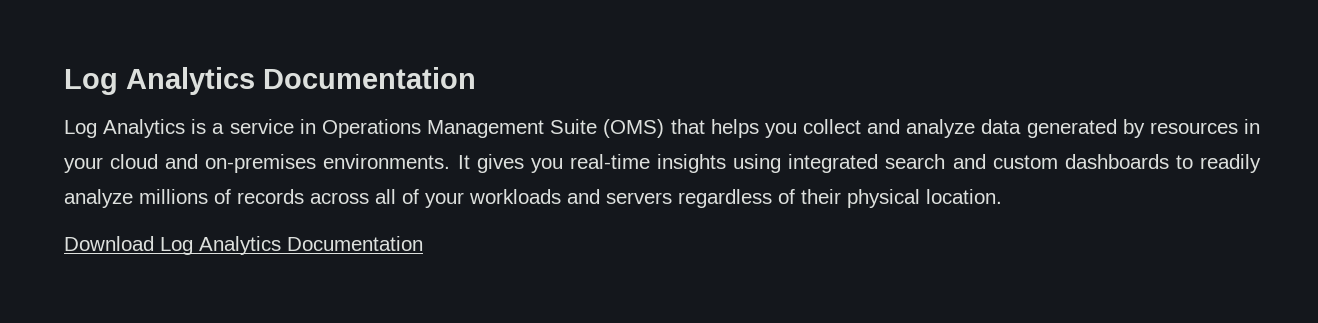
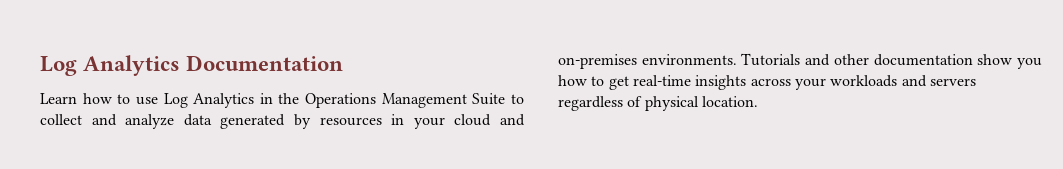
[64,119,797,138] Log Analytics is a service in Operations Management Suite (OMS) that helps you -> [40,93,524,108] Learn how to use Log Analytics in the Operations Management Suite to
[457,154,1261,173] [64,189,419,208] It gives you real-time insights using integrated search and custom dashboards to readily analyze millions of records across all of -> [741,53,1042,69] [558,75,791,90] Tutorials and other documentation show you how to get real-time insights across
[801,189,841,204] their -> (643, 101) none
[64,236,423,255] // Download Log Analytics Documentation -> (758, 101) none

